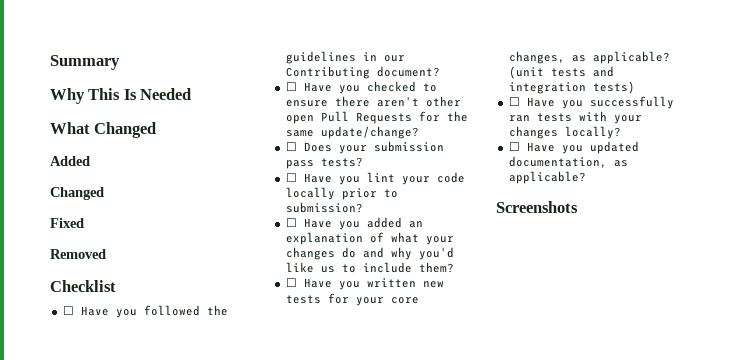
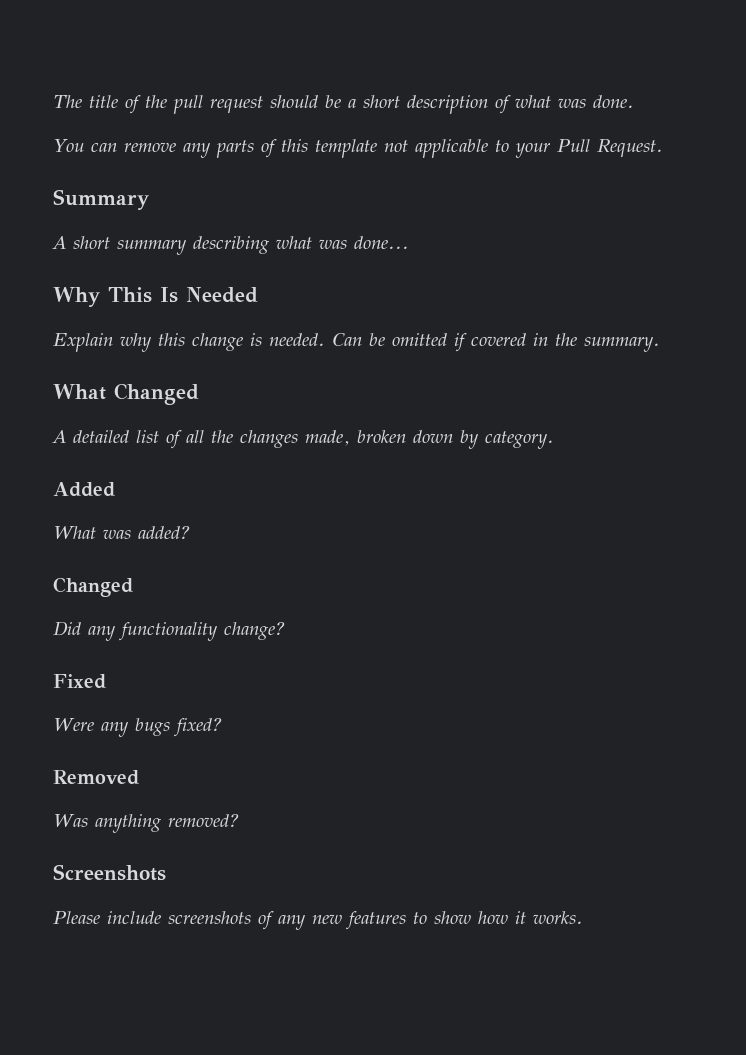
[50,55,120,70] [50,88,192,104] [50,122,157,138] [50,156,90,166] [50,187,104,200] [50,218,84,228] [50,249,106,259] [50,280,116,292] [62,305,228,318] [285,51,405,64] [285,66,440,79] [285,81,437,94] [285,96,461,107] [285,111,468,124] [285,126,419,139] [285,141,444,154] [285,157,363,169] [285,172,465,185] [285,187,398,200] [285,202,363,213] [285,217,423,230] [285,232,454,245] [285,247,454,260] [285,262,454,273] [285,278,444,290] [285,293,419,306] [508,51,670,64] [508,66,614,79] [508,81,635,94] [508,96,674,109] [508,111,642,124] [508,126,621,139] [508,141,639,154] [508,156,628,168] [508,171,586,184] [496,201,578,213] Summary // Why This Is Needed // What Changed // Added // Changed // Fixed // Removed // Checklist // ☐ Have you followed the guidelines in our Contributing document? // ☐ Have you checked to ensure there aren't other open Pull Requests for the same update/change? // ☐ Does your submission pass tests? // ☐ Have you lint your code locally prior to submission? // ☐ Have you added an explanation of what your changes do and why you'd like us to include them? // ☐ Have you written new tests for your core changes, as applicable? (unit tests and integration tests) // ☐ Have you successfully ran tests with your changes locally? // ☐ Have you updated documentation, as applicable? // Screenshots -> [53,95,634,114] [53,139,663,158] [53,189,149,210] [52,236,409,255] [53,287,258,307] [53,333,660,352] [53,383,199,405] [52,430,554,449] [53,482,115,497] [53,526,191,539] [53,577,133,597] [53,621,286,641] [53,674,106,689] [53,718,223,737] [53,770,139,785] [53,814,240,833] [53,864,166,881] [53,911,583,930] The title of the pull request should be a short description of what was done. // You can remove any parts of this template not applicable to your Pull Request. // Summary // A short summary describing what was done... // Why This Is Needed // Explain why this change is needed. Can be omitted if covered in the summary. // What Changed // A detailed list of all the changes made, broken down by category. // Added // What was added? // Changed // Did any functionality change? // Fixed // Were any bugs fixed? // Removed // Was anything removed? // Screenshots // Please include screenshots of any new features to show how it works.

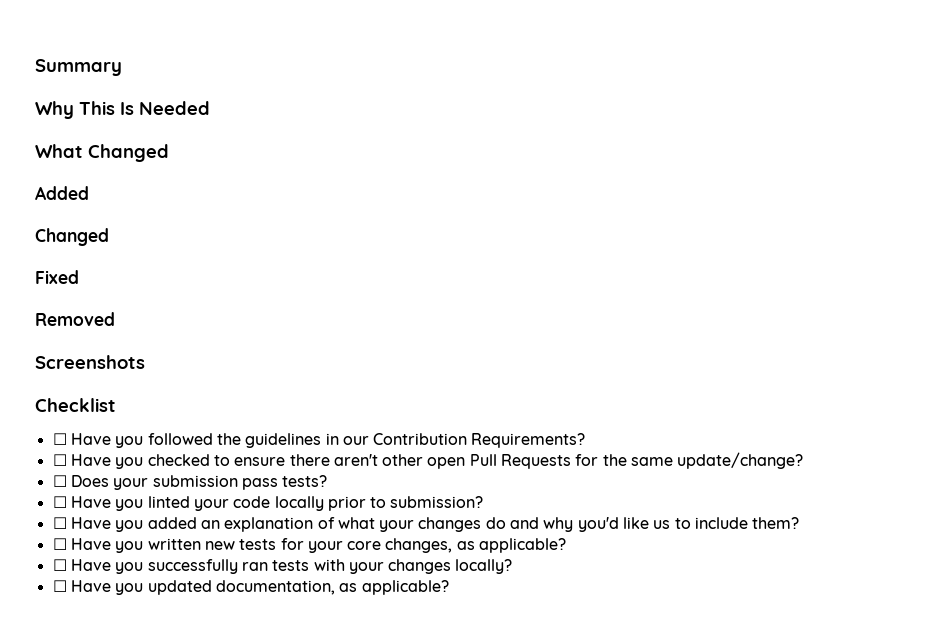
[53,95,634,114] [53,139,663,158] [53,189,149,210] [52,236,409,255] [53,287,258,307] [53,333,660,352] [53,383,199,405] [52,430,554,449] [53,482,115,497] [53,526,191,539] [53,577,133,597] [53,621,286,641] [53,674,106,689] [53,718,223,737] [53,770,139,785] [53,814,240,833] [53,864,166,881] [53,911,583,930] The title of the pull request should be a short description of what was done. // You can remove any parts of this template not applicable to your Pull Request. // Summary // A short summary describing what was done... // Why This Is Needed // Explain why this change is needed. Can be omitted if covered in the summary. // What Changed // A detailed list of all the changes made, broken down by category. // Added // What was added? // Changed // Did any functionality change? // Fixed // Were any bugs fixed? // Removed // Was anything removed? // Screenshots // Please include screenshots of any new features to show how it works. -> [35,59,122,76] [35,101,210,119] [35,144,169,162] [35,186,89,200] [35,228,109,246] [35,270,79,284] [35,312,115,326] [35,355,145,369] [35,398,116,412] [52,433,586,448] [52,452,804,469] [52,475,328,490] [52,496,484,511] [52,517,800,532] [52,538,567,553] [52,559,513,574] [52,580,449,595] Summary // Why This Is Needed // What Changed // Added // Changed // Fixed // Removed // Screenshots // Checklist // ☐ Have you followed the guidelines in our Contribution Requirements? // ☐ Have you checked to ensure there aren't other open Pull Requests for the same update/change? // ☐ Does your submission pass tests? // ☐ Have you linted your code locally prior to submission? // ☐ Have you added an explanation of what your changes do and why you'd like us to include them? // ☐ Have you written new tests for your core changes, as applicable? // ☐ Have you successfully ran tests with your changes locally? // ☐ Have you updated documentation, as applicable?

